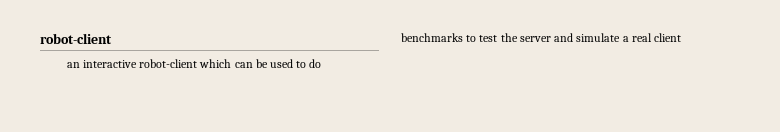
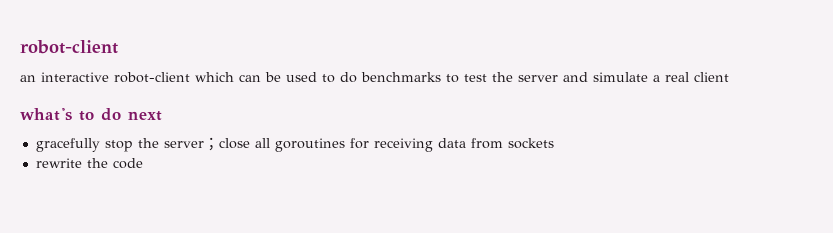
(682, 37) none -> [20,108,162,121] [35,137,554,152] [35,158,143,169] // what's to do next // gracefully stop the server；close all goroutines for receiving data from sockets // rewrite the code

